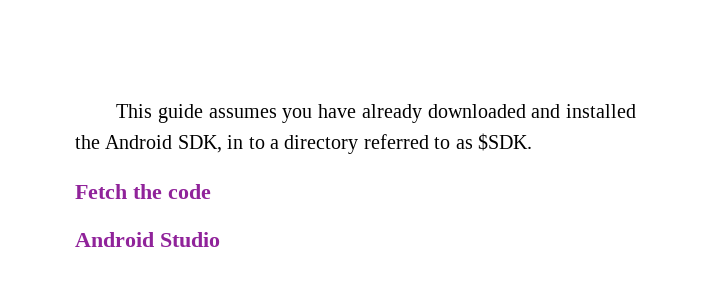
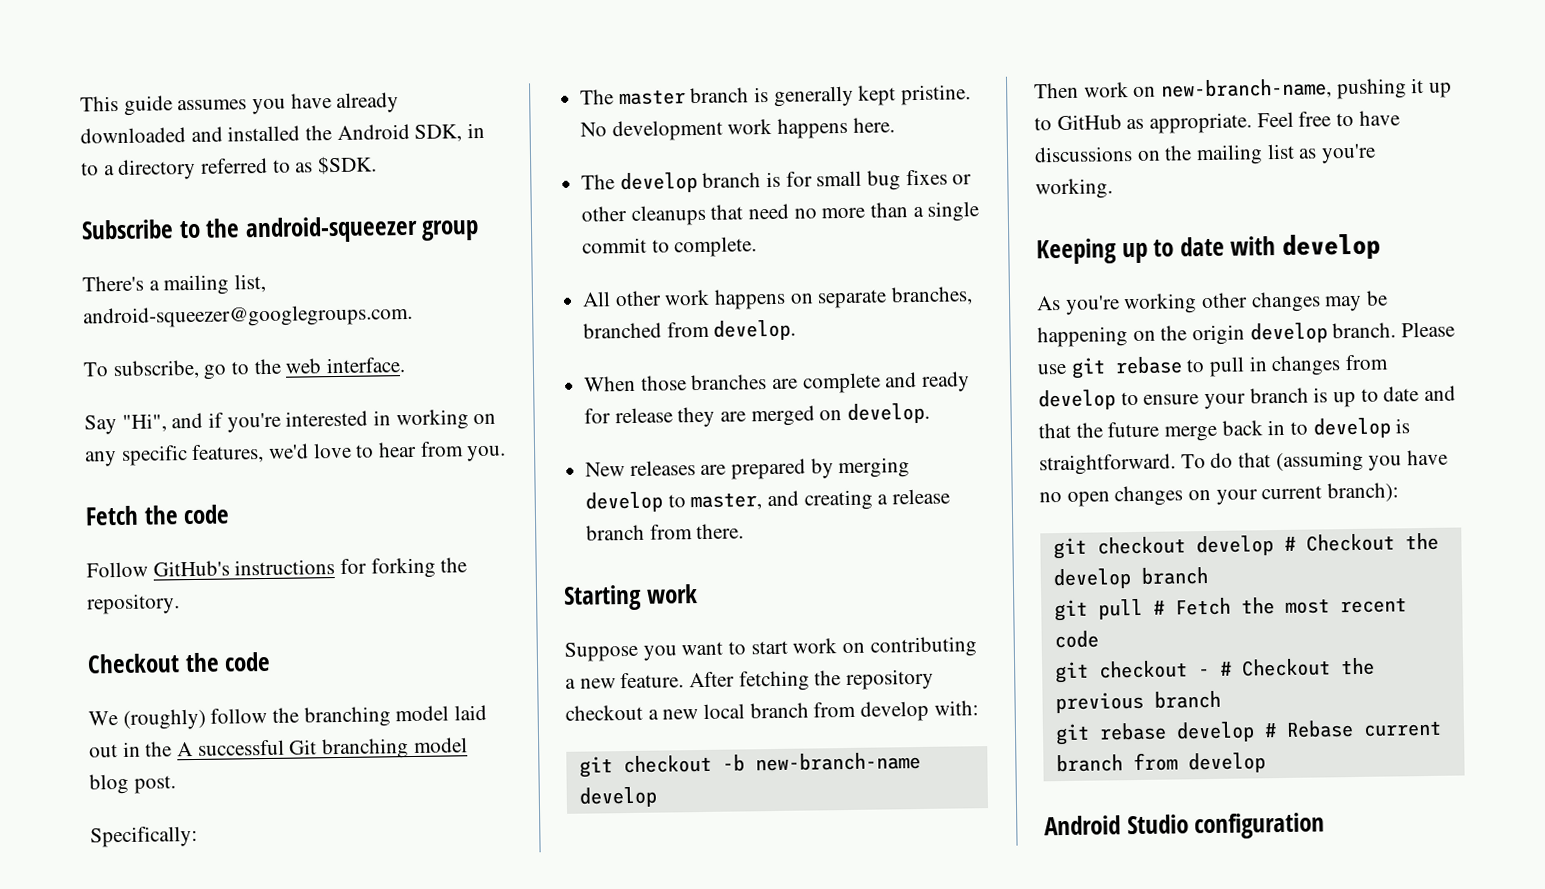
[75,184,211,199] Fetch the code -> [81,215,480,244] [82,273,267,296] [83,303,413,329] [83,357,406,380] [84,409,497,435] [85,441,507,467] [85,504,231,526] [86,557,468,579] [87,593,180,615] [87,651,272,674] [88,704,488,730] [89,737,468,760] [89,773,176,795] [90,825,198,848] [580,84,972,107] [580,117,895,142] [581,169,973,194] [581,201,980,226] [582,236,758,258] [582,286,974,310] [583,319,797,341] [584,371,971,394] [584,402,931,428] [585,457,911,480] [585,488,951,513] [586,523,745,541] [563,584,698,611] [564,636,977,662] [565,668,935,692] [565,700,979,722] [578,751,921,778] [578,786,657,808] [1034,77,1453,100] [1034,110,1400,134] [1034,143,1377,166] [1035,178,1113,200] [1036,233,1382,265] [1036,290,1389,315] [1037,321,1456,348] [1037,354,1390,379] [1038,385,1457,411] [1038,417,1411,442] [1039,449,1449,476] [1039,482,1400,507] [1052,532,1439,560] [1052,567,1208,590] [1053,597,1407,622] [1053,630,1099,649] [1054,657,1375,684] [1054,690,1221,714] [1054,720,1442,746] [1055,752,1266,774] Subscribe to the android-squeezer group // There's a mailing list, android-squeezer@googlegroups.com. // To subscribe, go to the web interface. // Say "Hi", and if you're interested in working on any specific features, we'd love to hear from you. // Fetch the code // Follow GitHub's instructions for forking the repository. // Checkout the code // We (roughly) follow the branching model laid out in the A successful Git branching model blog post. // Specifically: // The master branch is generally kept pristine. No development work happens here. // The develop branch is for small bug fixes or other cleanups that need no more than a single commit to complete. // All other work happens on separate branches, branched from develop. // When those branches are complete and ready for release they are merged on develop. // New releases are prepared by merging develop to master, and creating a release branch from there. // Starting work // Suppose you want to start work on contributing a new feature. After fetching the repository checkout a new local branch from develop with: // git checkout -b new-branch-name develop // Then work on new-branch-name, pushing it up to GitHub as appropriate. Feel free to have discussions on the mailing list as you're working. // Keeping up to date with develop // As you're working other changes may be happening on the origin develop branch. Please use git rebase to pull in changes from develop to ensure your branch is up to date and that the future merge back in to develop is straightforward. To do that (assuming you have no open changes on your current branch): // git checkout develop # Checkout the develop branch // git pull # Fetch the most recent code // git checkout - # Checkout the previous branch // git rebase develop # Rebase current branch from develop
(220, 239) none -> [1194,812,1326,840] configuration

